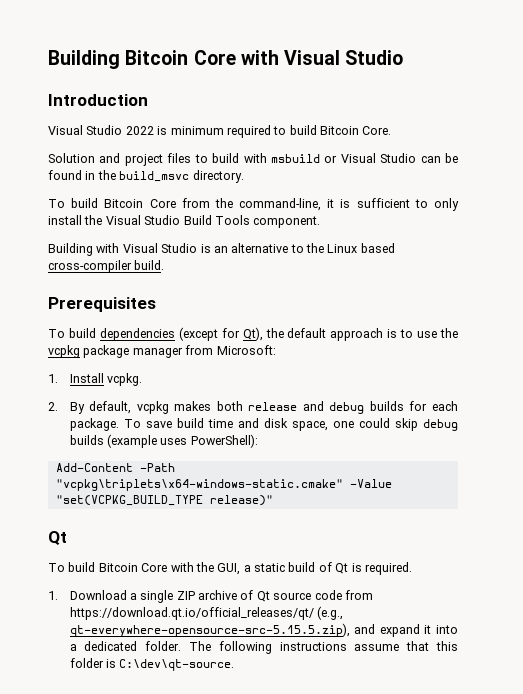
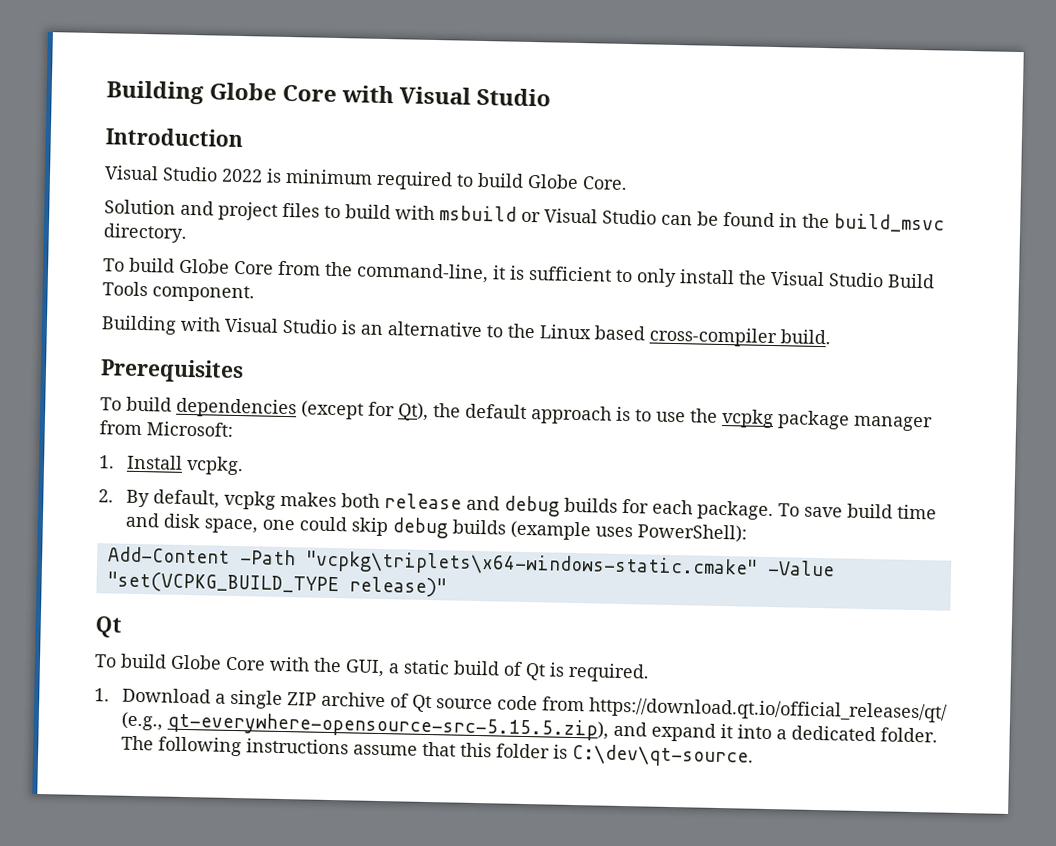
[48,50,189,69] Building Bitcoin -> [106,80,278,105] Building Globe
[320,126,359,135] Bitcoin -> [527,173,579,189] Globe
[104,199,144,208] Bitcoin -> [179,258,230,274] Globe
[98,563,138,572] Bitcoin -> [170,654,222,670] Globe

